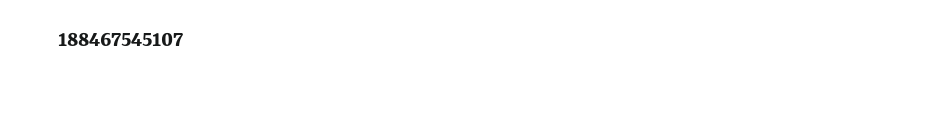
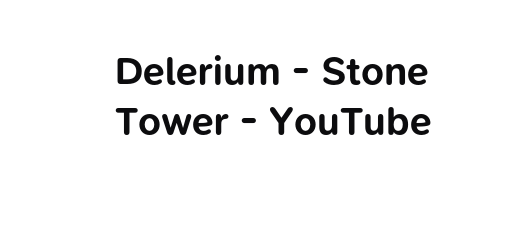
[58,32,183,46] 188467545107 -> [115,55,429,86] [115,107,432,136] Delerium - Stone Tower - YouTube

